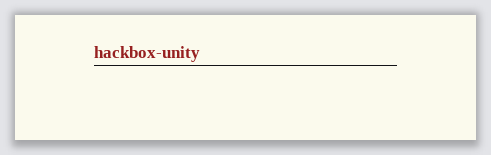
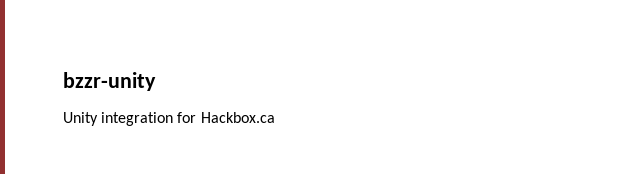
[94,46,200,62] hackbox-unity -> [63,72,156,91] [63,112,275,126] bzzr-unity // Unity integration for Hackbox.ca

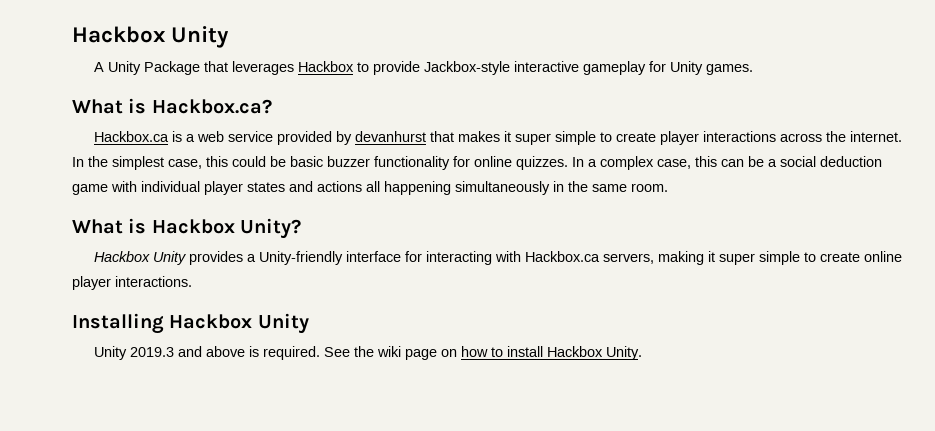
[63,72,156,91] [63,112,275,126] bzzr-unity // Unity integration for Hackbox.ca -> [72,26,230,48] [93,61,753,75] [72,98,272,114] [93,131,902,145] [72,156,882,170] [72,181,668,195] [72,218,302,239] [93,251,902,265] [72,276,192,290] [72,313,309,334] [93,346,642,360] Hackbox Unity // A Unity Package that leverages Hackbox to provide Jackbox-style interactive gameplay for Unity games. // What is Hackbox.ca? // Hackbox.ca is a web service provided by devanhurst that makes it super simple to create player interactions across the internet. In the simplest case, this could be basic buzzer functionality for online quizzes. In a complex case, this can be a social deduction game with individual player states and actions all happening simultaneously in the same room. // What is Hackbox Unity? // Hackbox Unity provides a Unity-friendly interface for interacting with Hackbox.ca servers, making it super simple to create online player interactions. // Installing Hackbox Unity // Unity 2019.3 and above is required. See the wiki page on how to install Hackbox Unity.

